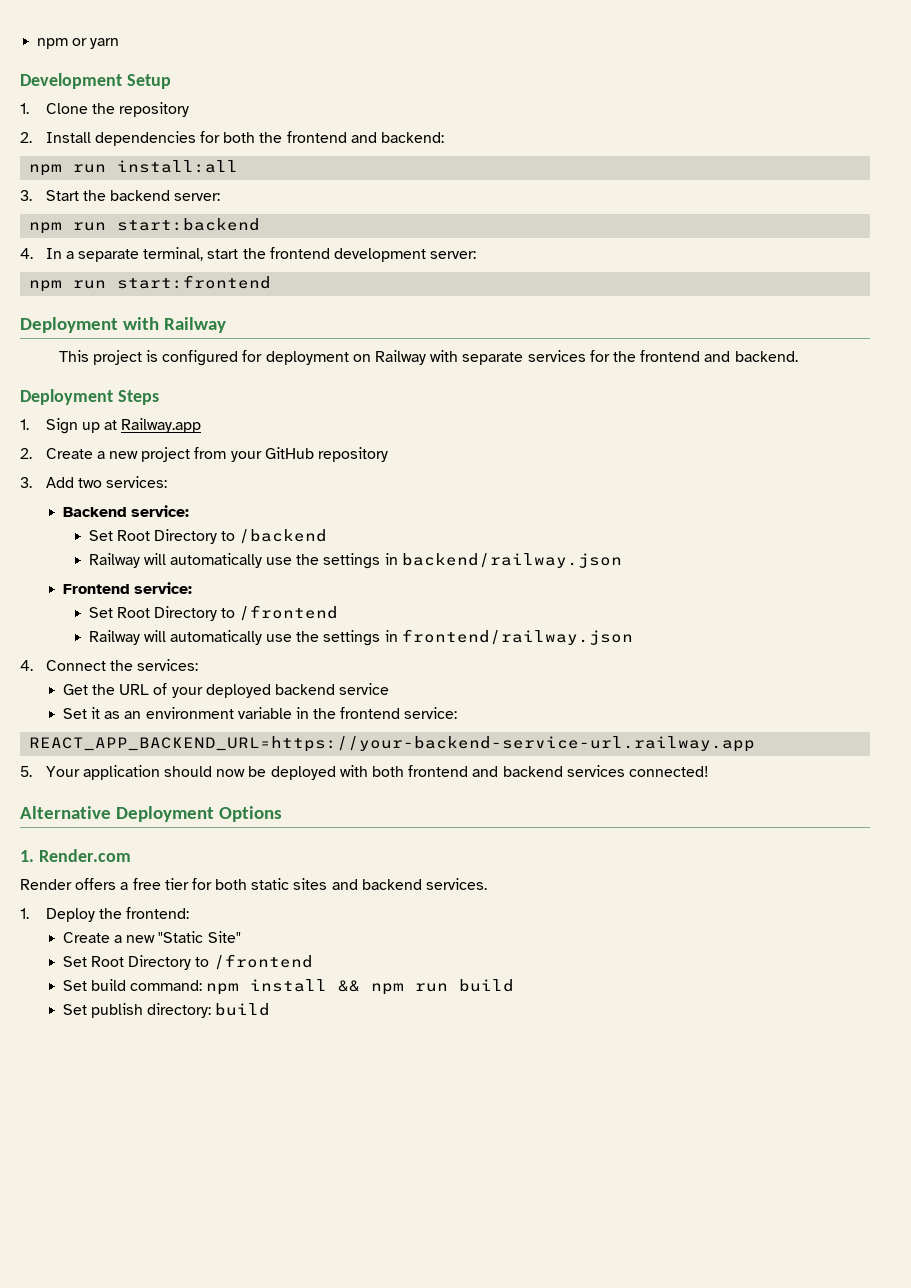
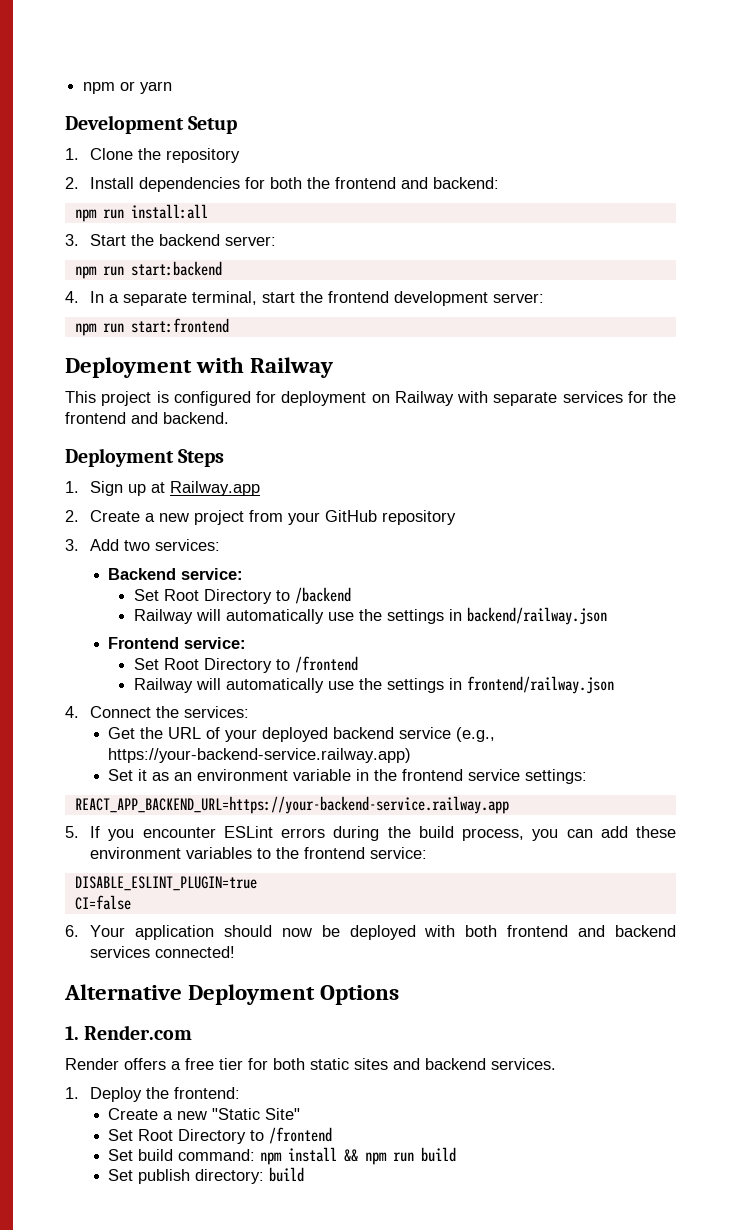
(390, 689) none -> [456,727,496,742] [108,748,412,763] (e.g., https://your-backend-service.railway.app)
[404,707,458,719] [29,736,756,752] [20,766,32,777] service: // REACT_APP_BACKEND_URL=https://your-backend-service-url.railway.app // 5. -> [468,769,588,784] [74,796,509,814] [65,826,676,841] [90,847,428,859] [74,876,257,891] [74,895,131,910] [65,925,79,937] service settings: // REACT_APP_BACKEND_URL=https://your-backend-service.railway.app // 5. If you encounter ESLint errors during the build process, you can add these environment variables to the frontend service: // DISABLE_ESLINT_PLUGIN=true // CI=false // 6.

